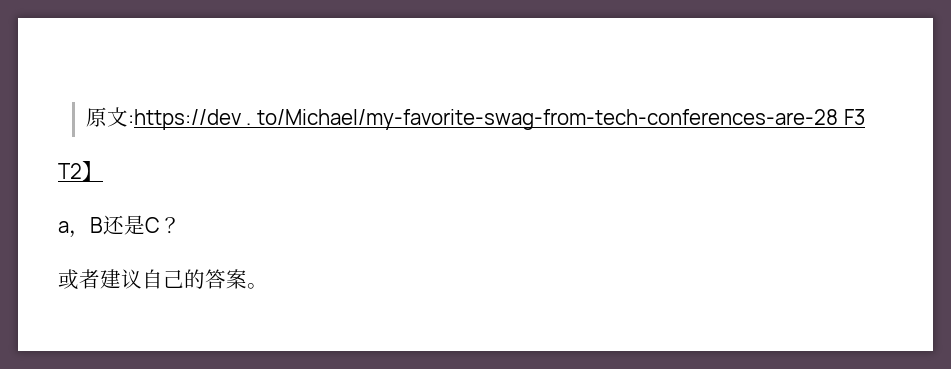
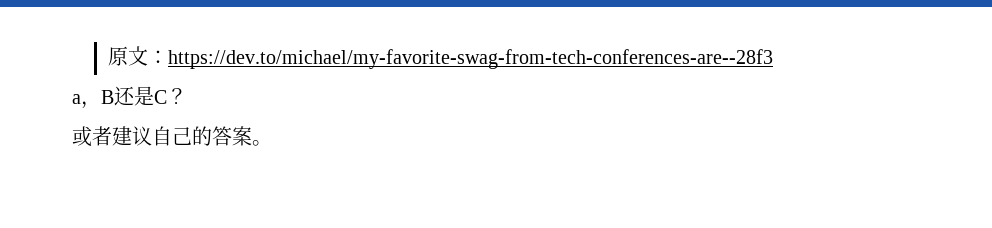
[127,109,865,130] [58,161,103,181] :https://dev . to/Michael/my-favorite-swag-from-tech-conferences-are-28 F3 // T2】 -> [148,49,774,69] ：https://dev.to/michael/my-favorite-swag-from-tech-conferences-are--28f3

